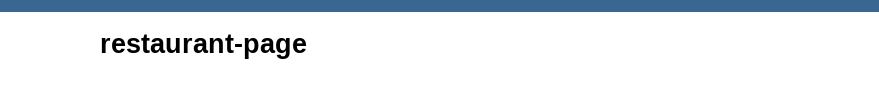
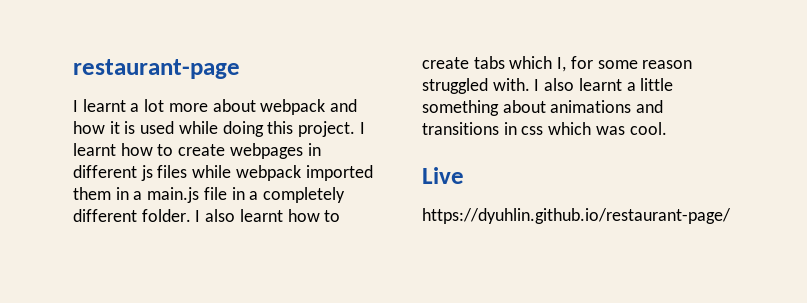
(307, 46) none -> [73,99,358,115] [73,121,365,137] [73,143,321,159] [73,165,373,181] [73,187,346,203] [73,209,341,222] [422,56,693,72] [422,78,674,94] [422,100,664,116] [422,122,667,135] [422,167,464,184] [422,208,731,224] // I learnt a lot more about webpack and how it is used while doing this project. I learnt how to create webpages in different js files while webpack imported them in a main.js file in a completely different folder. I also learnt how to create tabs which I, for some reason struggled with. I also learnt a little something about animations and transitions in css which was cool. // Live // https://dyuhlin.github.io/restaurant-page/

